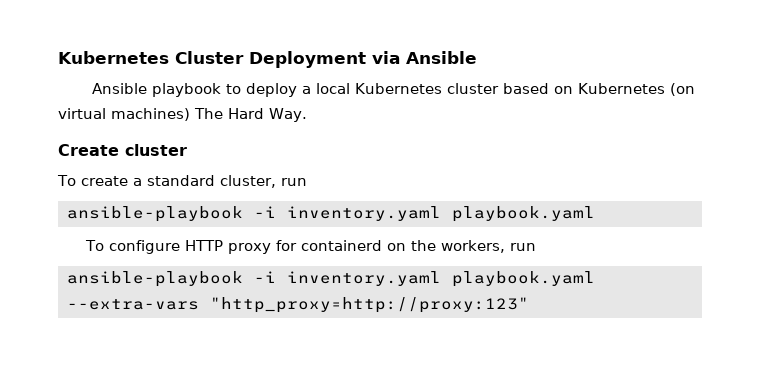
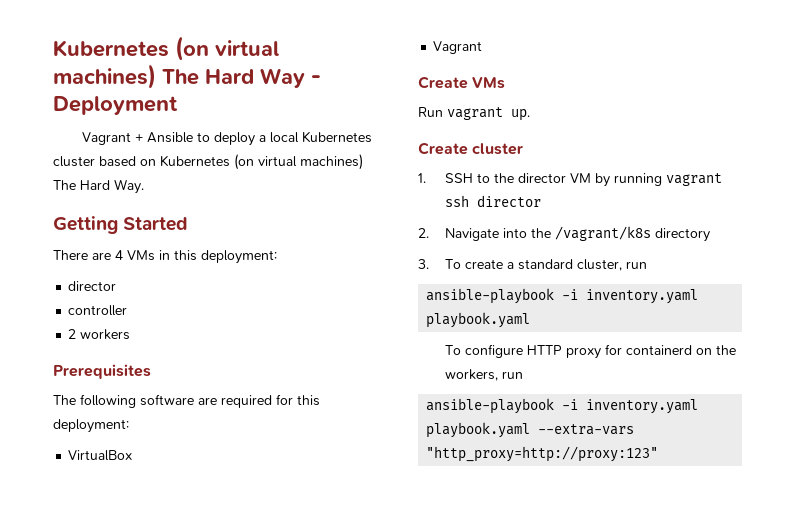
[58,51,244,64] Kubernetes Cluster -> [53,36,279,61] [53,64,321,89] Kubernetes (on virtual machines) The Hard Way -
[372,51,477,64] [91,83,221,97] via Ansible // Ansible playbook -> [81,132,193,145] // Vagrant + Ansible
[58,144,187,156] Create cluster // -> [53,216,189,234] [53,250,277,264] [68,281,117,291] [68,305,128,316] [68,329,131,340] [53,364,151,379] [53,394,320,408] [53,419,129,433] [68,450,133,461] [433,41,483,54] [418,76,506,89] [418,107,530,121] [418,142,524,155] [418,173,723,187] [445,195,542,207] [418,226,711,242] [418,259,429,269] Getting Started // There are 4 VMs in this deployment: // director // controller // 2 workers // Prerequisites // The following software are required for this deployment: // VirtualBox // Vagrant // Create VMs // Run vagrant up. // Create cluster // 1. SSH to the director VM by running vagrant ssh director // 2. Navigate into the /vagrant/k8s directory // 3.

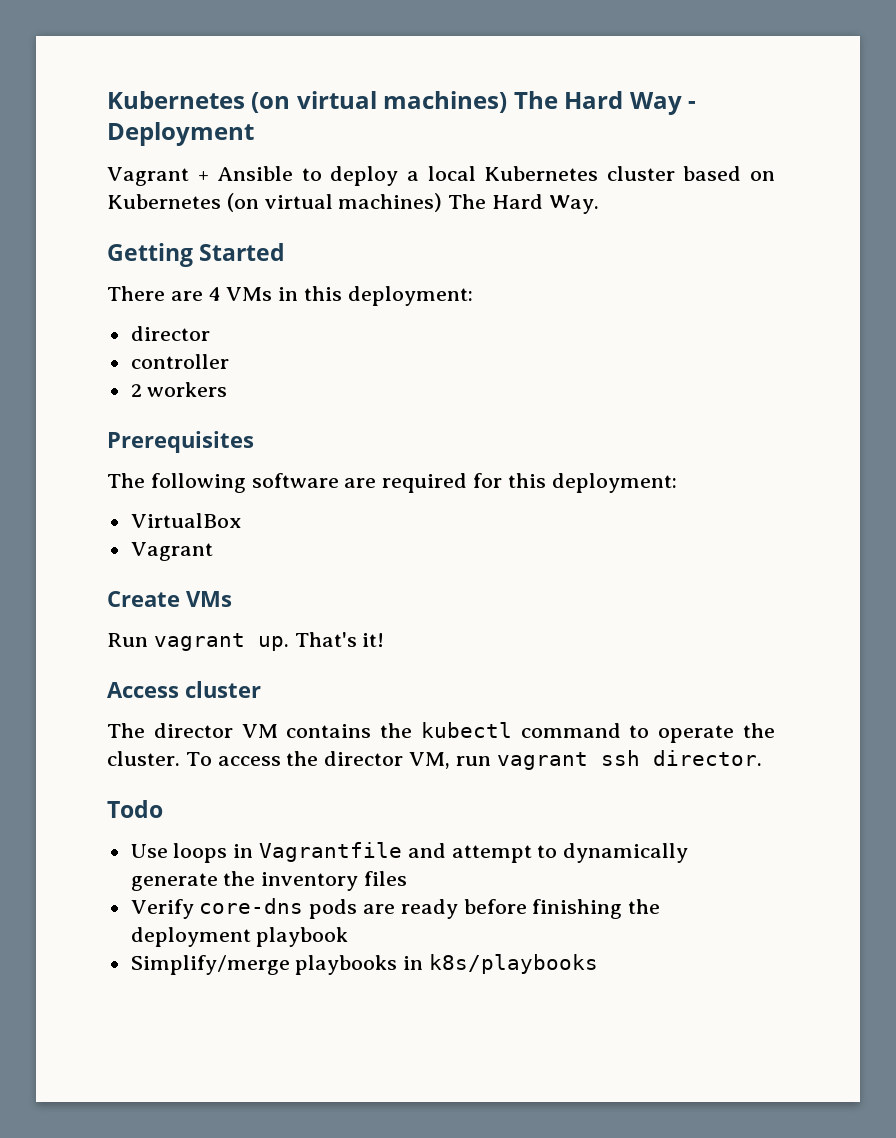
[418,142,524,155] [418,173,723,187] [445,195,542,207] [418,226,711,242] [418,259,648,271] [426,288,699,304] [426,312,531,328] [445,344,737,359] [445,369,524,381] [426,398,699,414] [426,422,635,438] [426,446,659,462] // Create cluster // 1. SSH to the director VM by running vagrant ssh director // 2. Navigate into the /vagrant/k8s directory // 3. To create a standard cluster, run // ansible-playbook -i inventory.yaml playbook.yaml // To configure HTTP proxy for containerd on the workers, run // ansible-playbook -i inventory.yaml playbook.yaml --extra-vars "http_proxy=http://proxy:123" -> [294,632,385,647] [107,681,261,698] [107,722,776,743] [107,750,762,770] [107,800,163,818] [130,842,689,863] [130,871,408,891] [130,898,661,919] [130,927,349,947] [130,954,599,975] That's it! // Access cluster // The director VM contains the kubectl command to operate the cluster. To access the director VM, run vagrant ssh director. // Todo // Use loops in Vagrantfile and attempt to dynamically generate the inventory files // Verify core-dns pods are ready before finishing the deployment playbook // Simplify/merge playbooks in k8s/playbooks

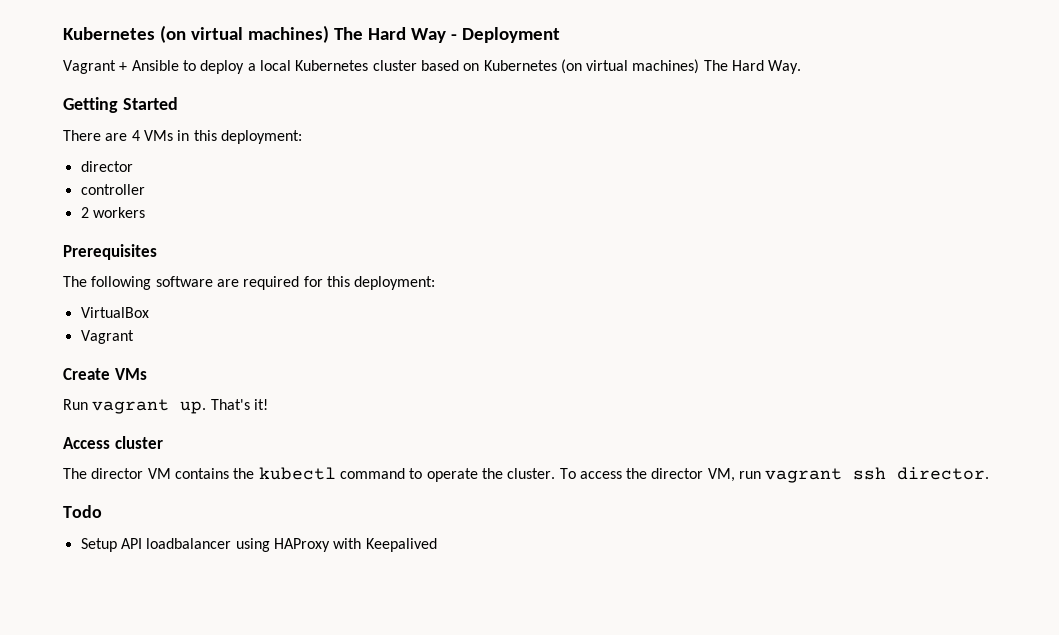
[130,842,689,863] [130,871,408,891] [130,898,661,919] [130,927,349,947] [130,954,599,975] Use loops in Vagrantfile and attempt to dynamically generate the inventory files // Verify core-dns pods are ready before finishing the deployment playbook // Simplify/merge playbooks in k8s/playbooks -> [80,538,437,552] Setup API loadbalancer using HAProxy with Keepalived

